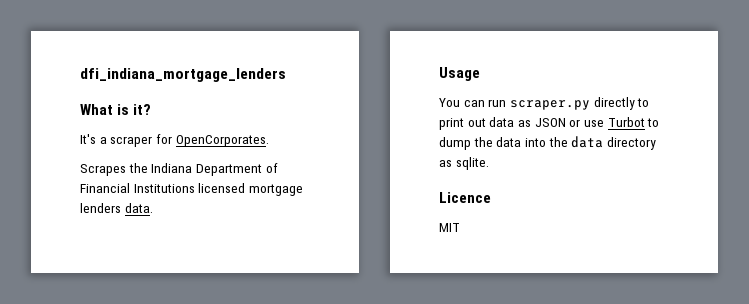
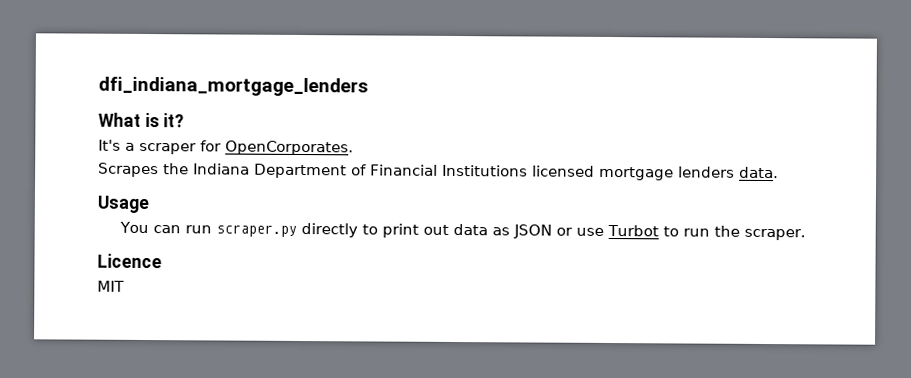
[439,136,656,150] [439,157,489,170] dump the data into the data directory as sqlite. -> [683,225,807,241] run the scraper.

